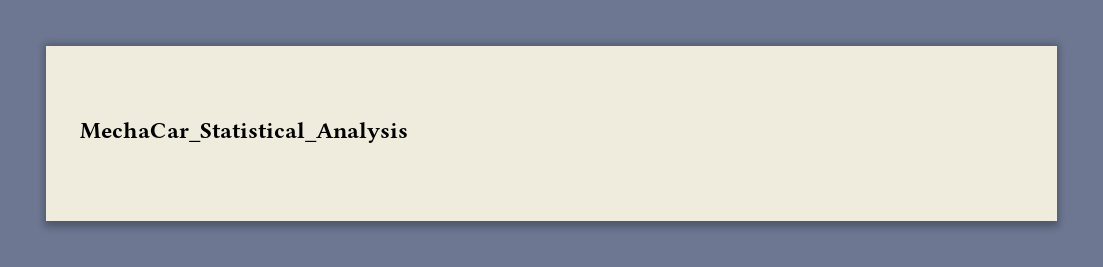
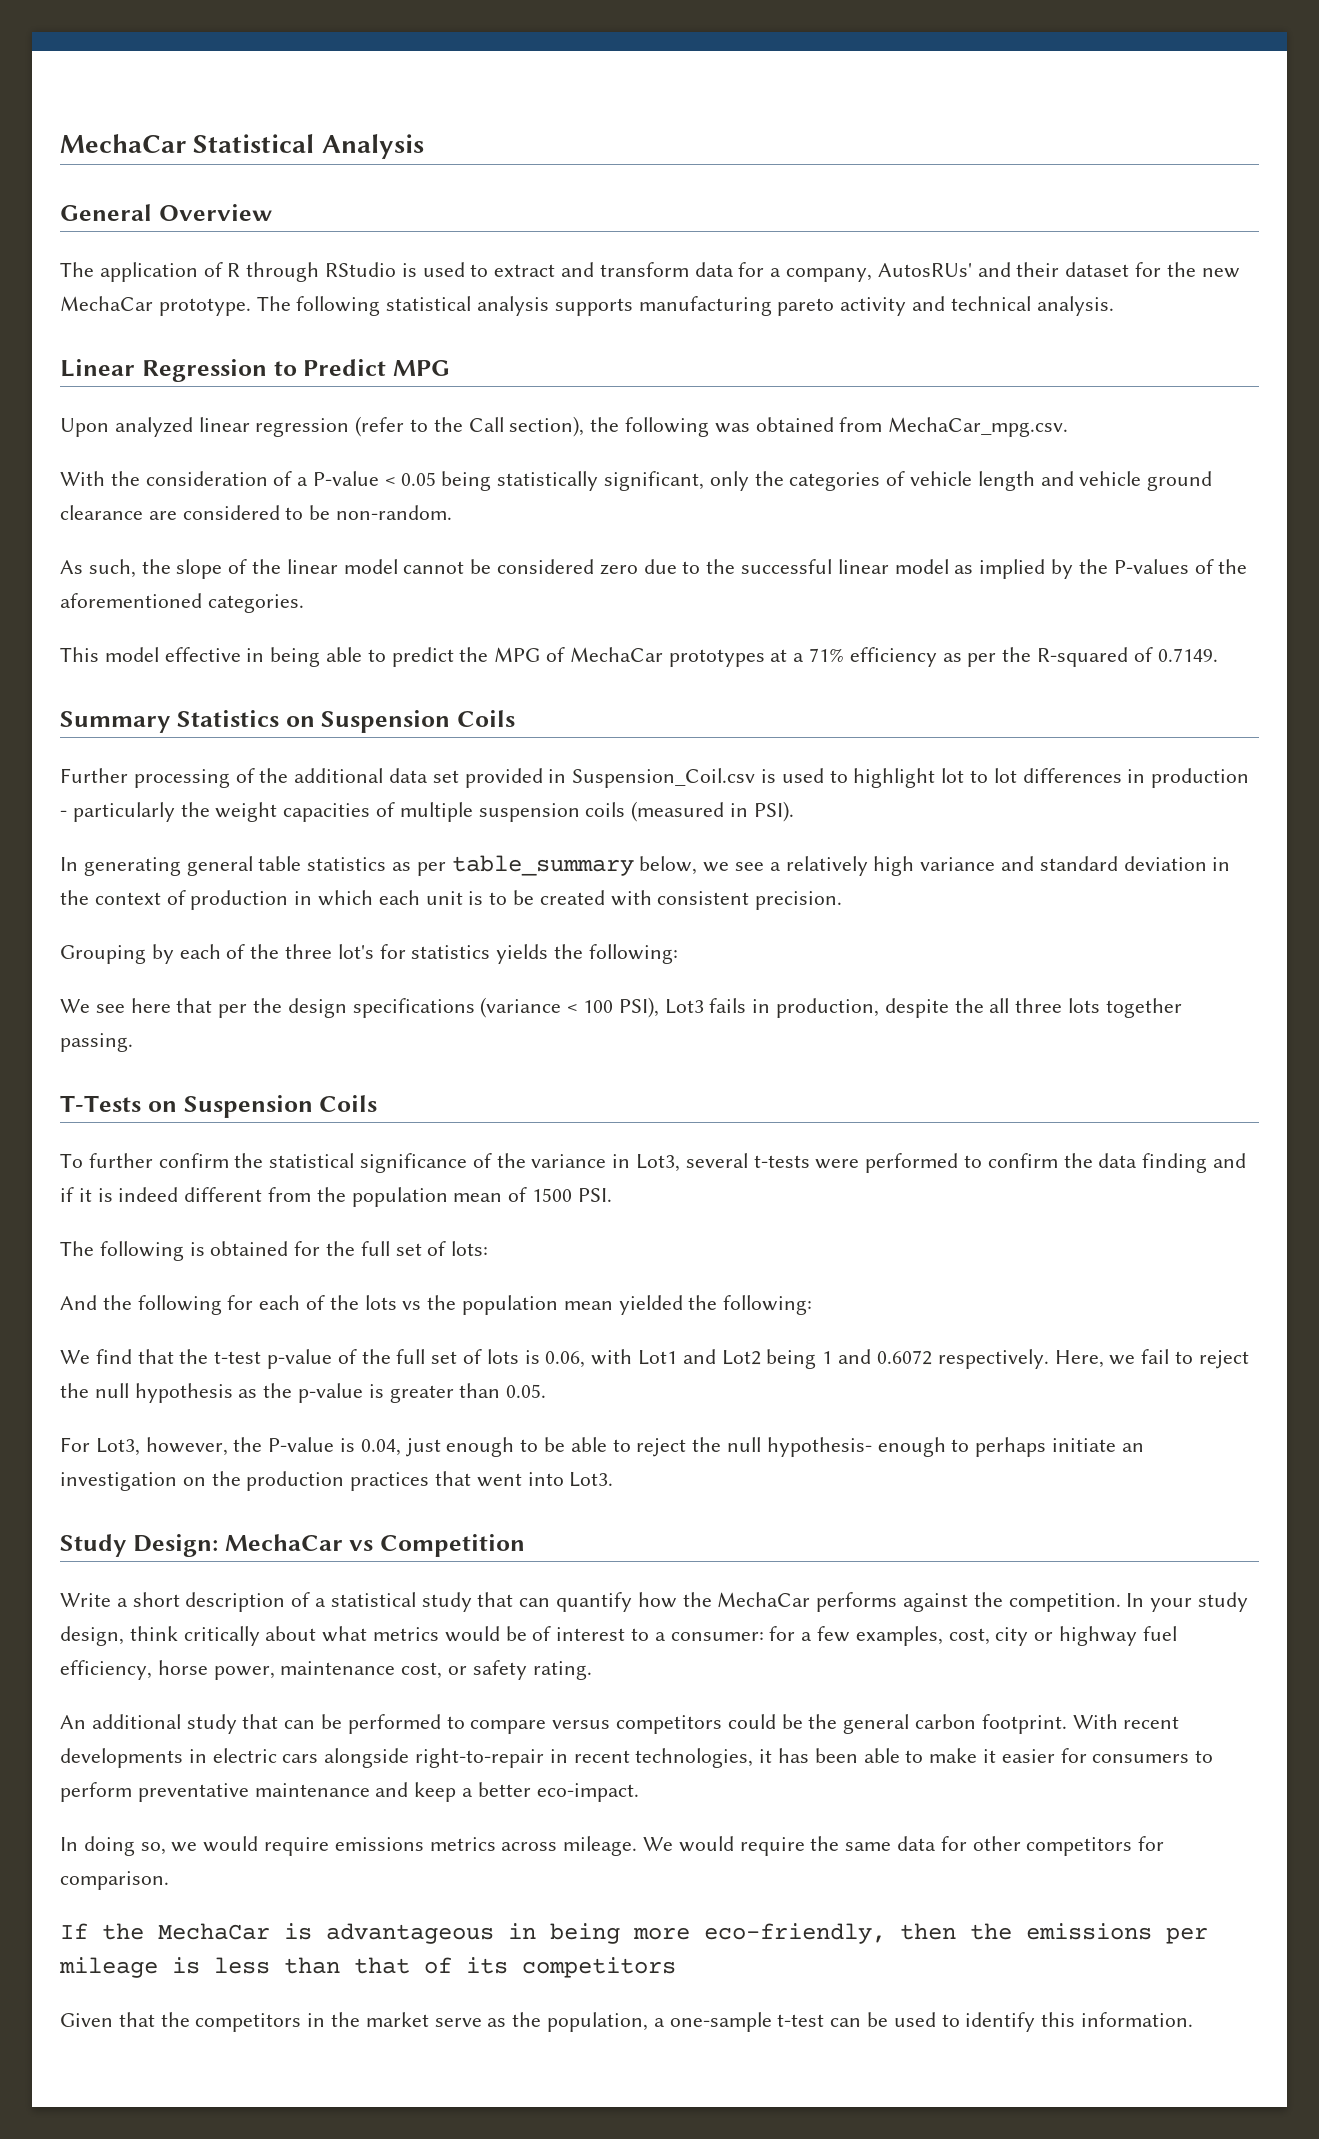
[80,122,408,143] MechaCar_Statistical_Analysis -> [60,134,424,159] [60,204,272,221] [60,262,1240,282] [60,296,1114,316] [60,359,450,382] [60,416,1069,437] [60,471,1213,491] [60,505,453,520] [60,559,1248,579] [60,593,304,613] [60,647,1218,667] [60,710,515,733] [60,768,1250,788] [60,801,794,822] [60,855,1231,876] [60,890,843,910] [60,944,678,964] [60,997,1182,1018] [60,1033,133,1052] [60,1095,378,1118] [60,1153,1247,1173] [60,1187,612,1207] [60,1241,489,1261] [60,1295,813,1315] [60,1349,1249,1369] [60,1383,547,1403] [60,1437,1144,1457] [60,1471,614,1491] [60,1534,525,1557] [60,1592,1249,1612] [60,1626,1177,1646] [60,1660,592,1680] [60,1714,1180,1734] [60,1748,1214,1768] [60,1782,639,1802] [60,1836,1165,1856] [60,1871,169,1890] [60,1923,1208,1944] [59,1957,676,1978] [60,2012,1194,2032] MechaCar Statistical Analysis // General Overview // The application of R through RStudio is used to extract and transform data for a company, AutosRUs' and their dataset for the new MechaCar prototype. The following statistical analysis supports manufacturing pareto activity and technical analysis. // Linear Regression to Predict MPG // Upon analyzed linear regression (refer to the Call section), the following was obtained from MechaCar_mpg.csv. // With the consideration of a P-value < 0.05 being statistically significant, only the categories of vehicle length and vehicle ground clearance are considered to be non-random. // As such, the slope of the linear model cannot be considered zero due to the successful linear model as implied by the P-values of the aforementioned categories. // This model effective in being able to predict the MPG of MechaCar prototypes at a 71% efficiency as per the R-squared of 0.7149. // Summary Statistics on Suspension Coils // Further processing of the additional data set provided in Suspension_Coil.csv is used to highlight lot to lot differences in production - particularly the weight capacities of multiple suspension coils (measured in PSI). // In generating general table statistics as per table_summary below, we see a relatively high variance and standard deviation in the context of production in which each unit is to be created with consistent precision. // Grouping by each of the three lot's for statistics yields the following: // We see here that per the design specifications (variance < 100 PSI), Lot3 fails in production, despite the all three lots together passing. // T-Tests on Suspension Coils // To further confirm the statistical significance of the variance in Lot3, several t-tests were performed to confirm the data finding and if it is indeed different from the population mean of 1500 PSI. // The following is obtained for the full set of lots: // And the following for each of the lots vs the population mean yielded the following: // We find that the t-test p-value of the full set of lots is 0.06, with Lot1 and Lot2 being 1 and 0.6072 respectively. Here, we fail to reject the null hypothesis as the p-value is greater than 0.05. // For Lot3, however, the P-value is 0.04, just enough to be able to reject the null hypothesis- enough to perhaps initiate an investigation on the production practices that went into Lot3. // Study Design: MechaCar vs Competition // Write a short description of a statistical study that can quantify how the MechaCar performs against the competition. In your study design, think critically about what metrics would be of interest to a consumer: for a few examples, cost, city or highway fuel efficiency, horse power, maintenance cost, or safety rating. // An additional study that can be performed to compare versus competitors could be the general carbon footprint. With recent developments in electric cars alongside right-to-repair in recent technologies, it has been able to make it easier for consumers to perform preventative maintenance and keep a better eco-impact. // In doing so, we would require emissions metrics across mileage. We would require the same data for other competitors for comparison. // If the MechaCar is advantageous in being more eco-friendly, then the emissions per mileage is less than that of its competitors // Given that the competitors in the market serve as the population, a one-sample t-test can be used to identify this information.

